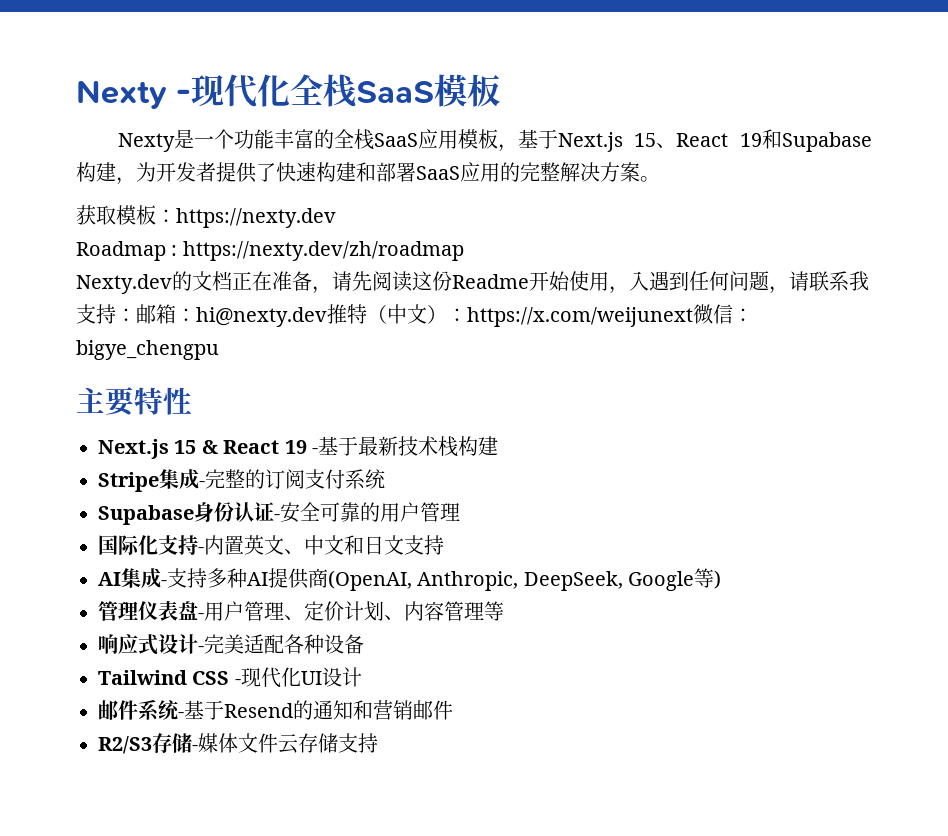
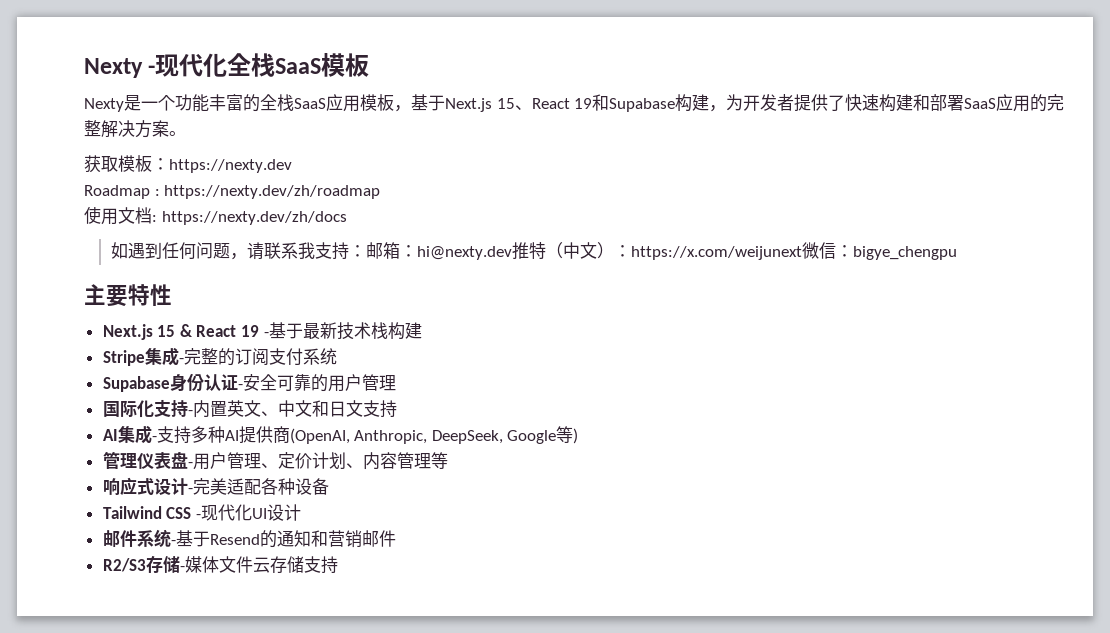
[76,271,649,294] Nexty.dev的文档正在准备，请先阅读这份Readme开始使用，入 -> [84,206,347,225] [110,242,128,259] 使用文档: https://nexty.dev/zh/docs // 如

